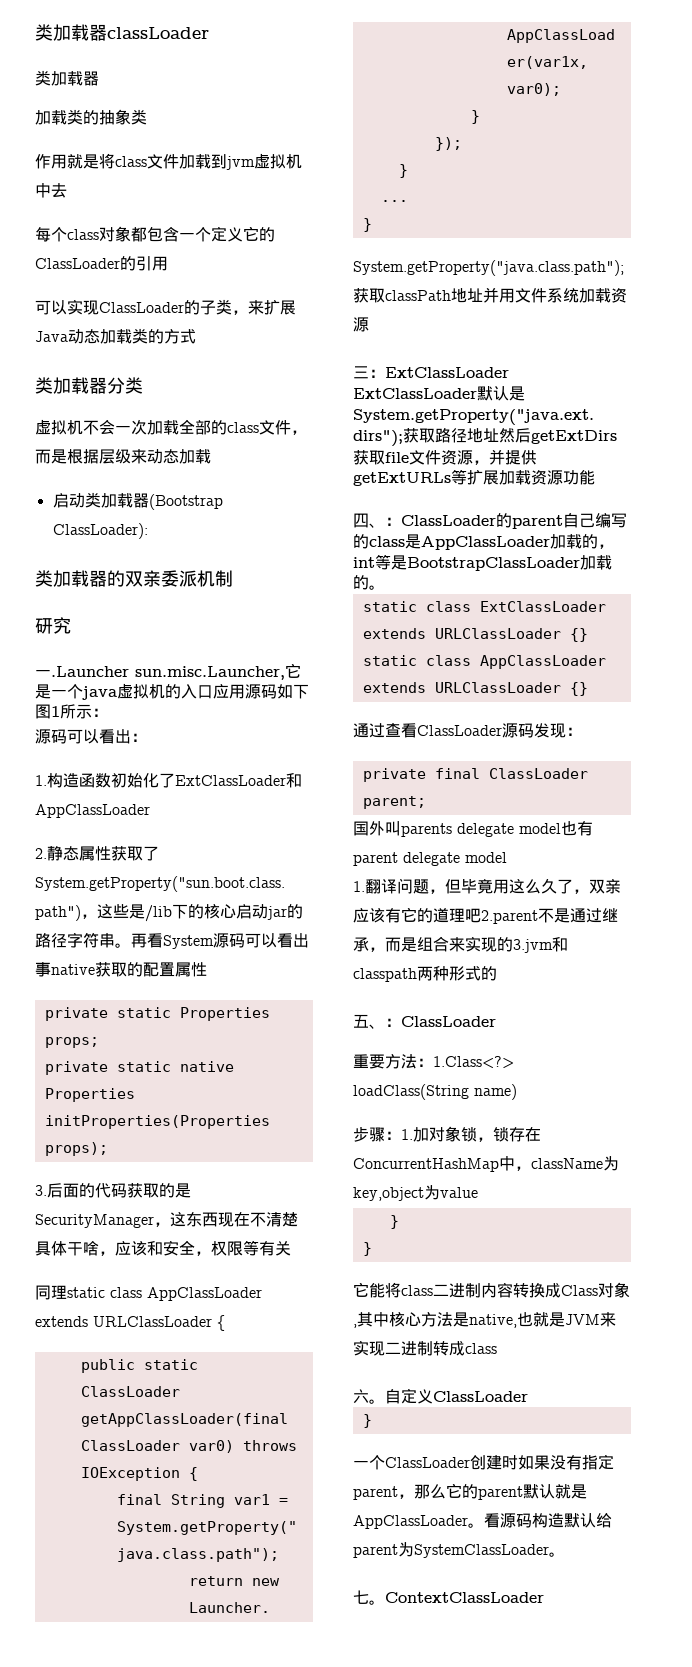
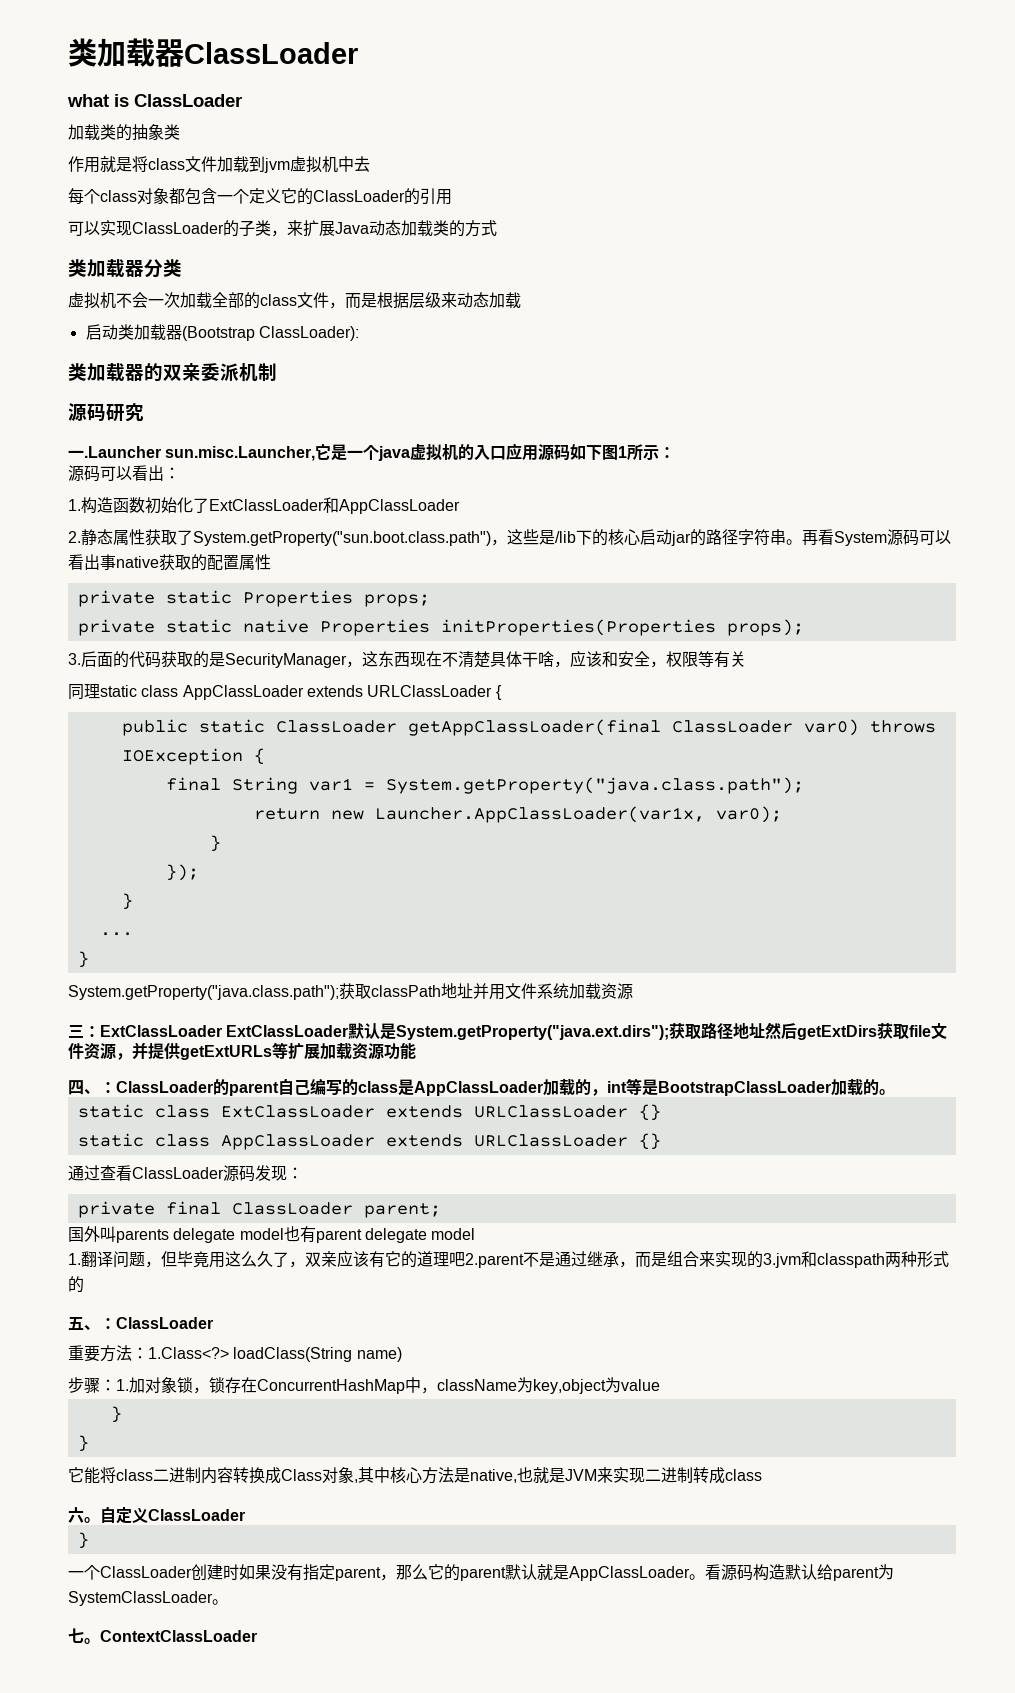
[35,24,209,41] [35,70,99,86] 类加载器classLoader // 类加载器 -> [68,38,358,67] [67,94,242,107] 类加载器ClassLoader // what is ClassLoader
(233, 578) none -> [68,403,106,421] 源码

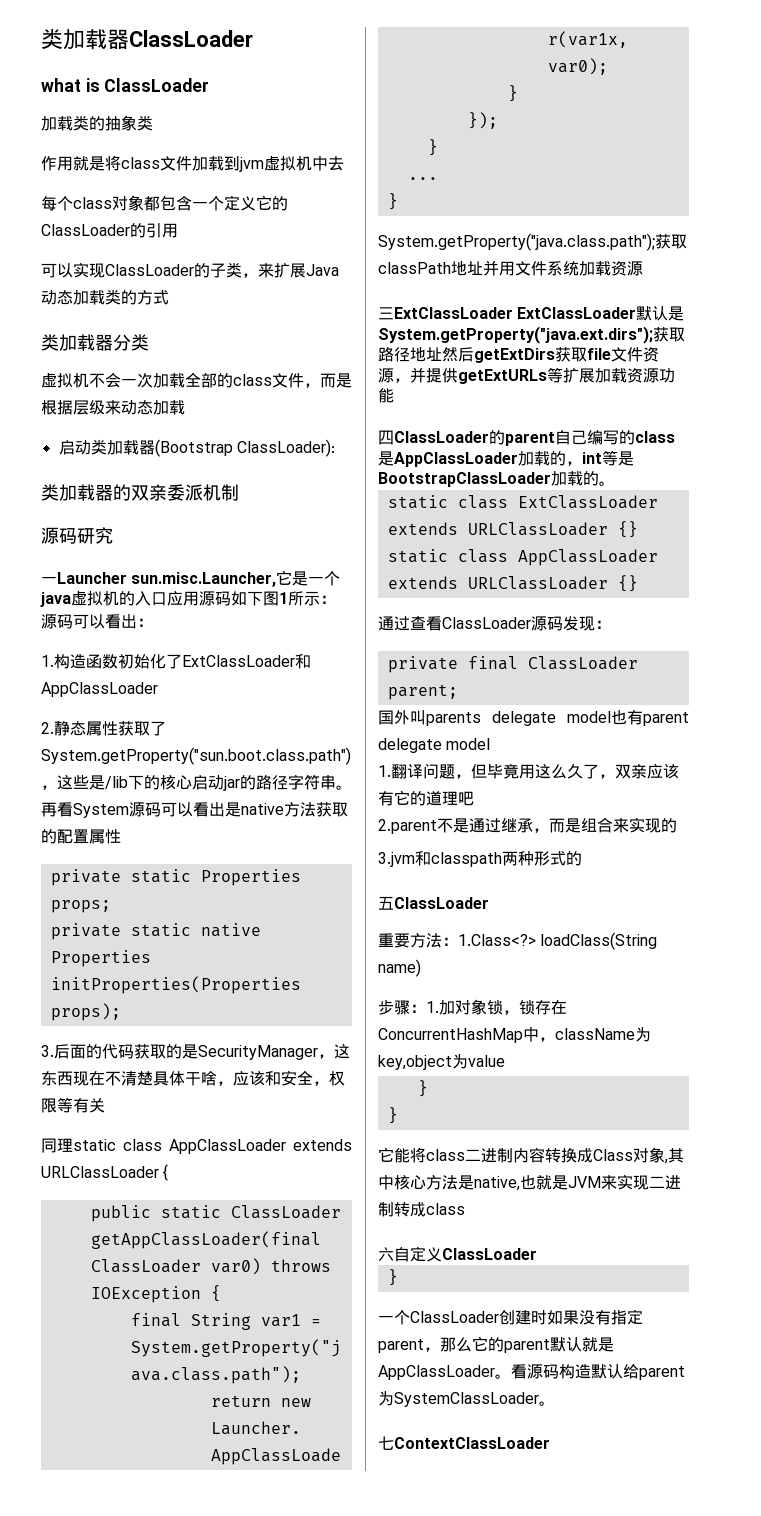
[84,446,161,458] .Launcher -> [57,572,127,584] Launcher
[100,554,159,570] 事native -> [225,802,316,817] 是native方法
[84,1026,100,1037] ： -> (394, 313) none
[84,1082,116,1094] 、： -> (394, 437) none
(465, 1259) none -> (474, 798) //
(763, 1259) none -> (677, 825) //
[84,1318,116,1330] 、： -> (394, 903) none
[84,1517,100,1523] 。 -> (394, 1254) none
[84,1638,100,1644] 。 -> (394, 1443) none

